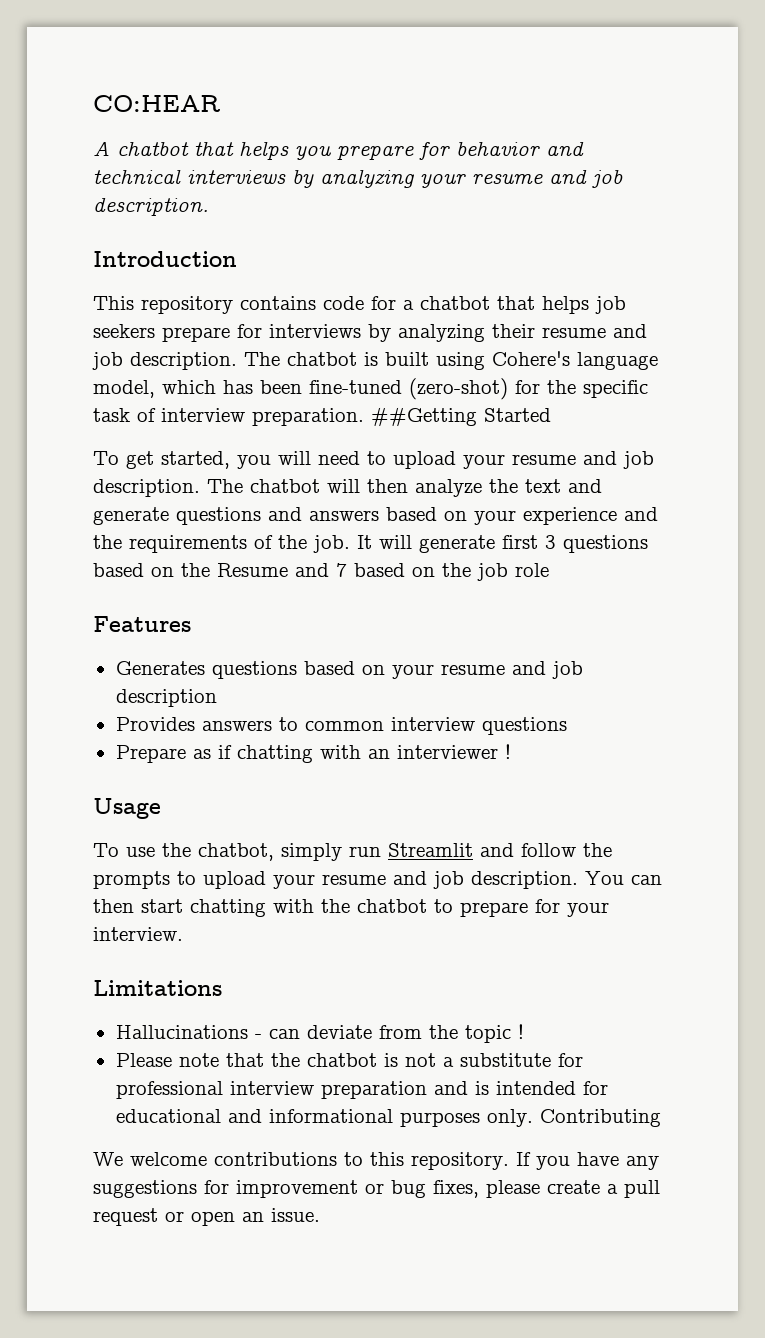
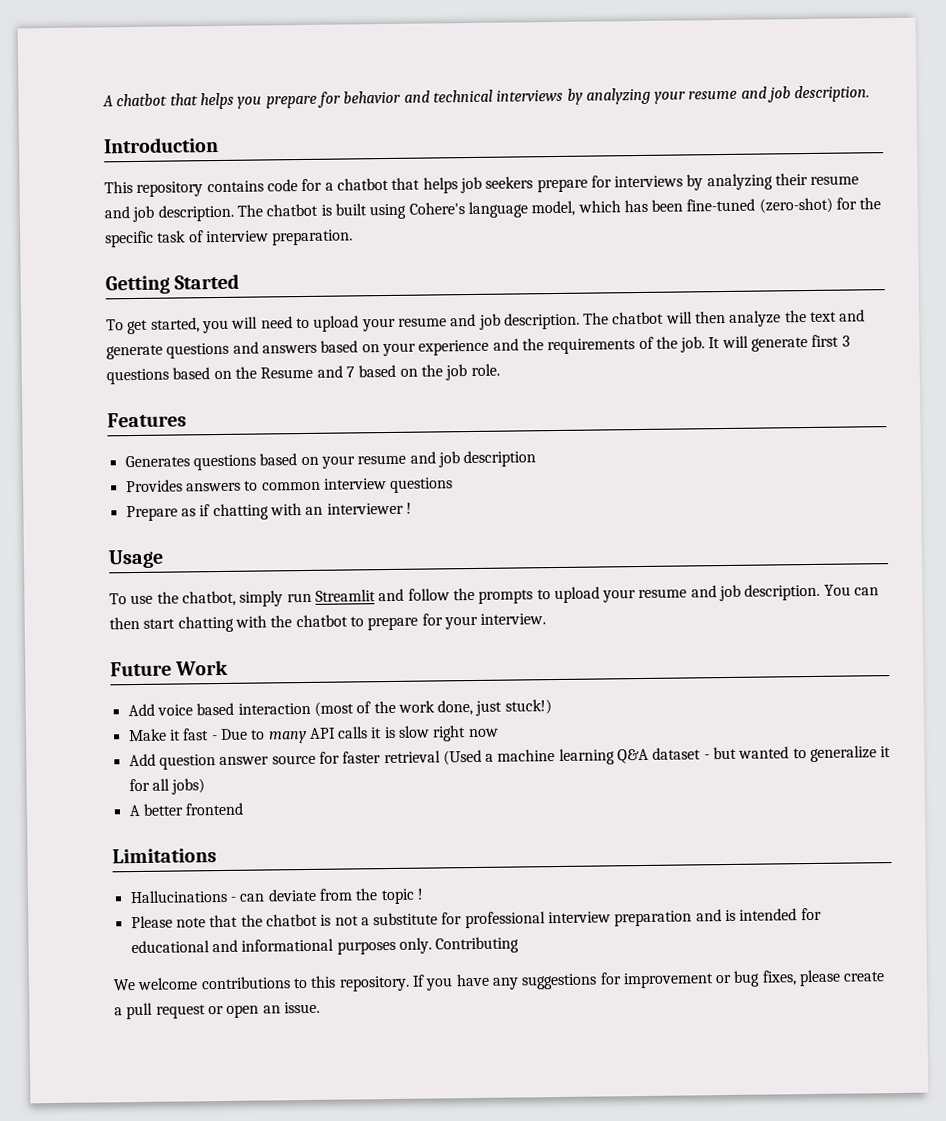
[93,95,221,112] CO:HEAR // -> (102, 101) none
[371,407,477,427] ##Getting -> [105,275,170,295] // Getting
[515,563,549,577] role -> [470,363,500,377] role.
(183, 934) none -> [110,659,229,677] [127,699,552,717] [127,725,499,744] [128,745,892,770] [128,778,206,795] [128,802,245,817] // Future Work // Add voice based interaction (most of the work done, just stuck!) // Make it fast - Due to many API calls it is slow right now // Add question answer source for faster retrieval (Used a machine learning Q&A dataset - but wanted to generalize it for all jobs) // A better frontend

